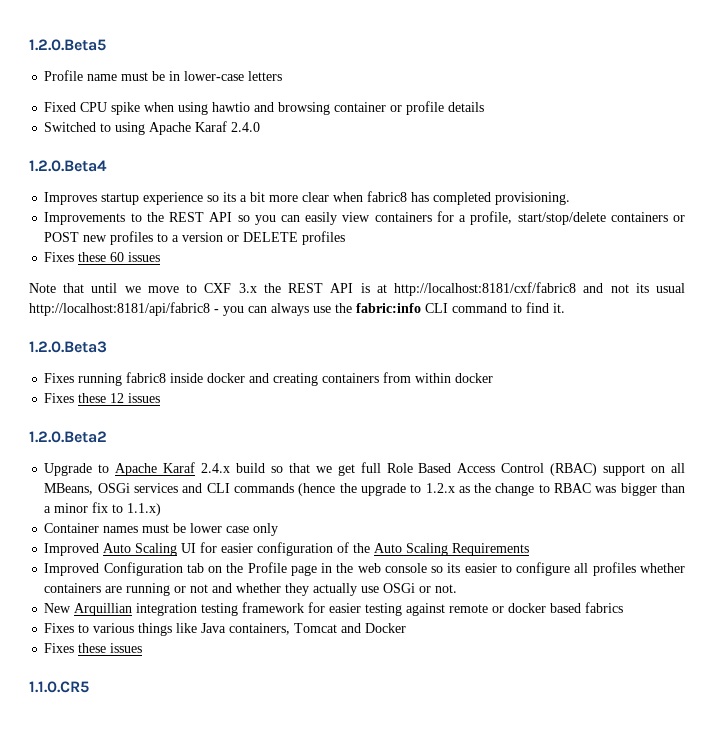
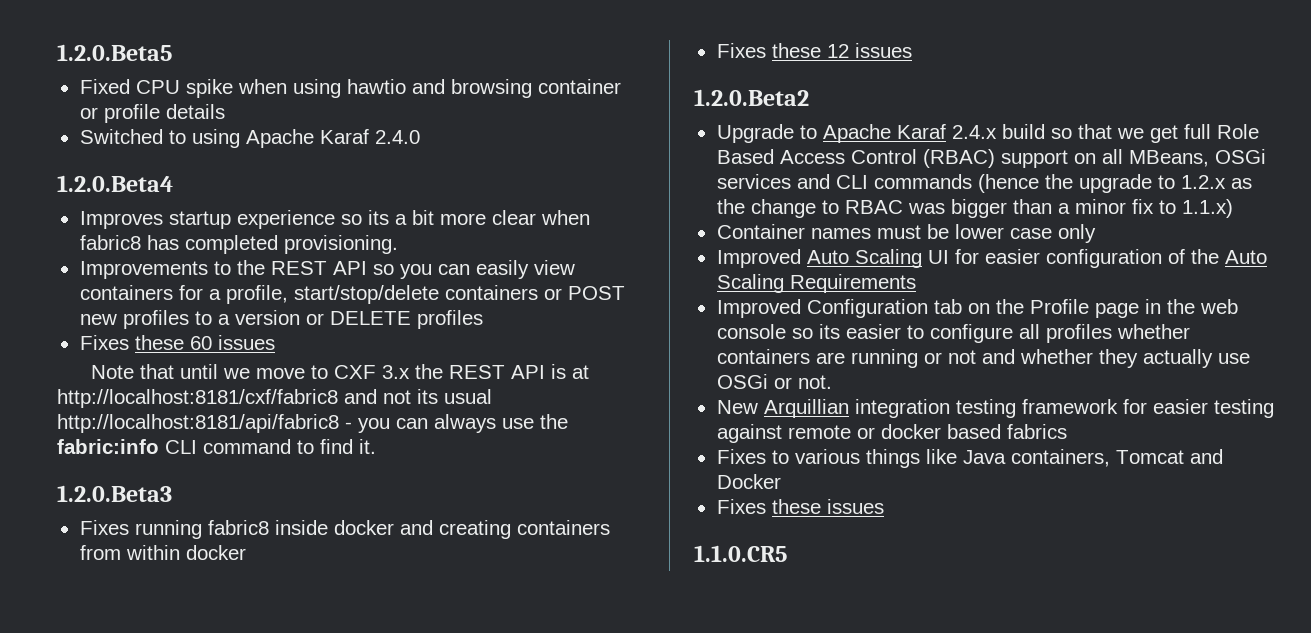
[44,70,283,81] // Profile name must be in lower-case letters -> (172, 52) none

